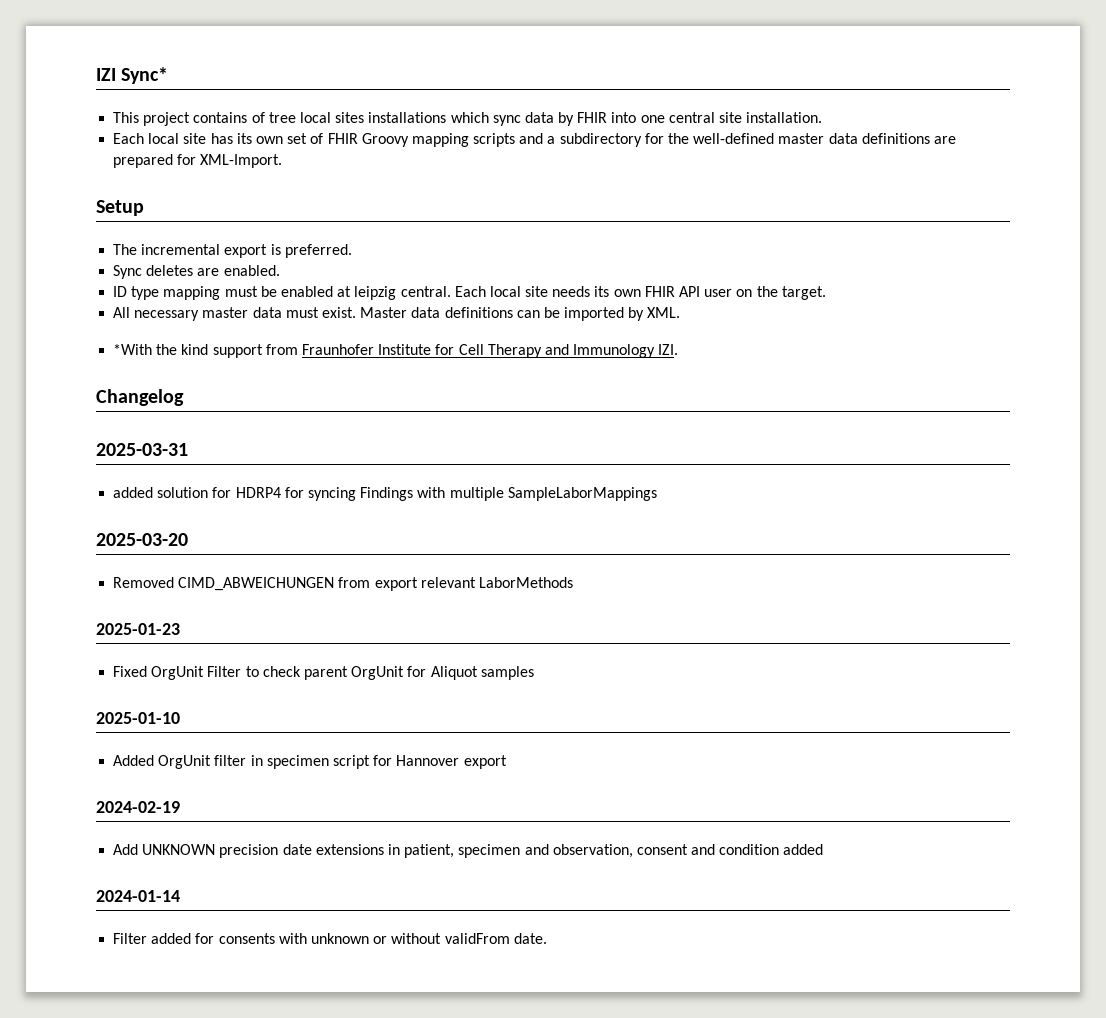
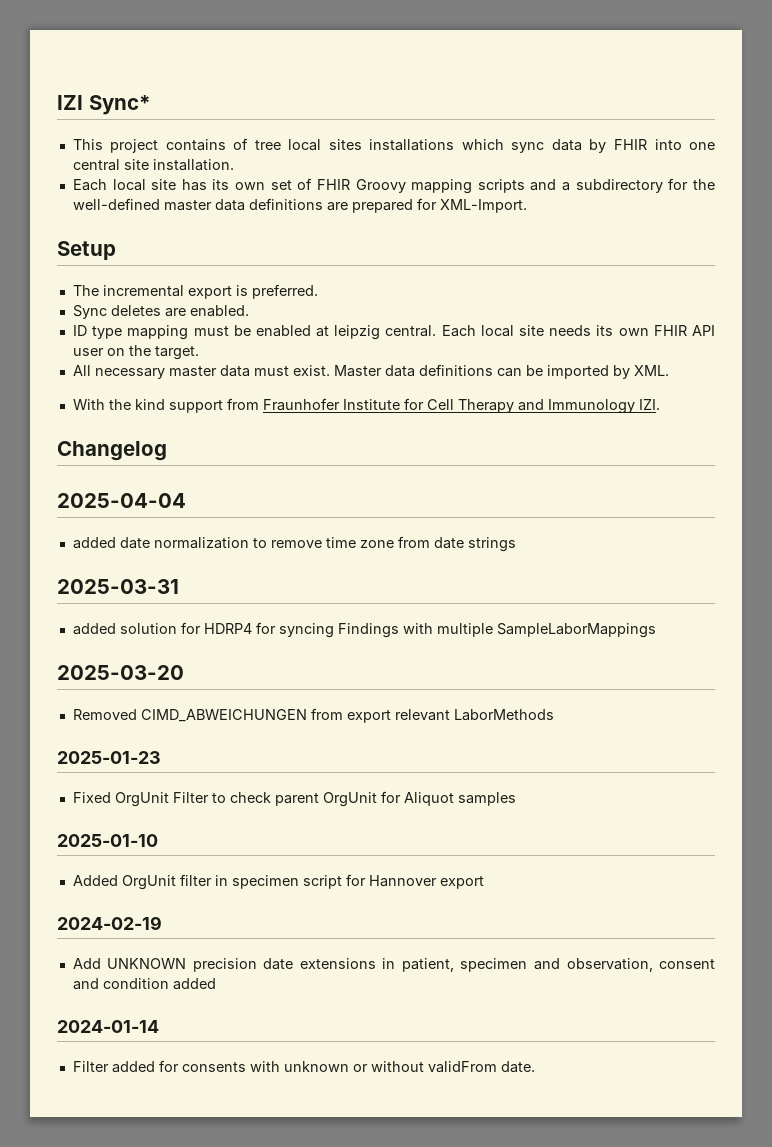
[113,344,153,355] *With -> [72,399,105,410] With
(184, 397) none -> [57,493,186,508] [72,536,516,552] // 2025-04-04 // added date normalization to remove time zone from date strings

